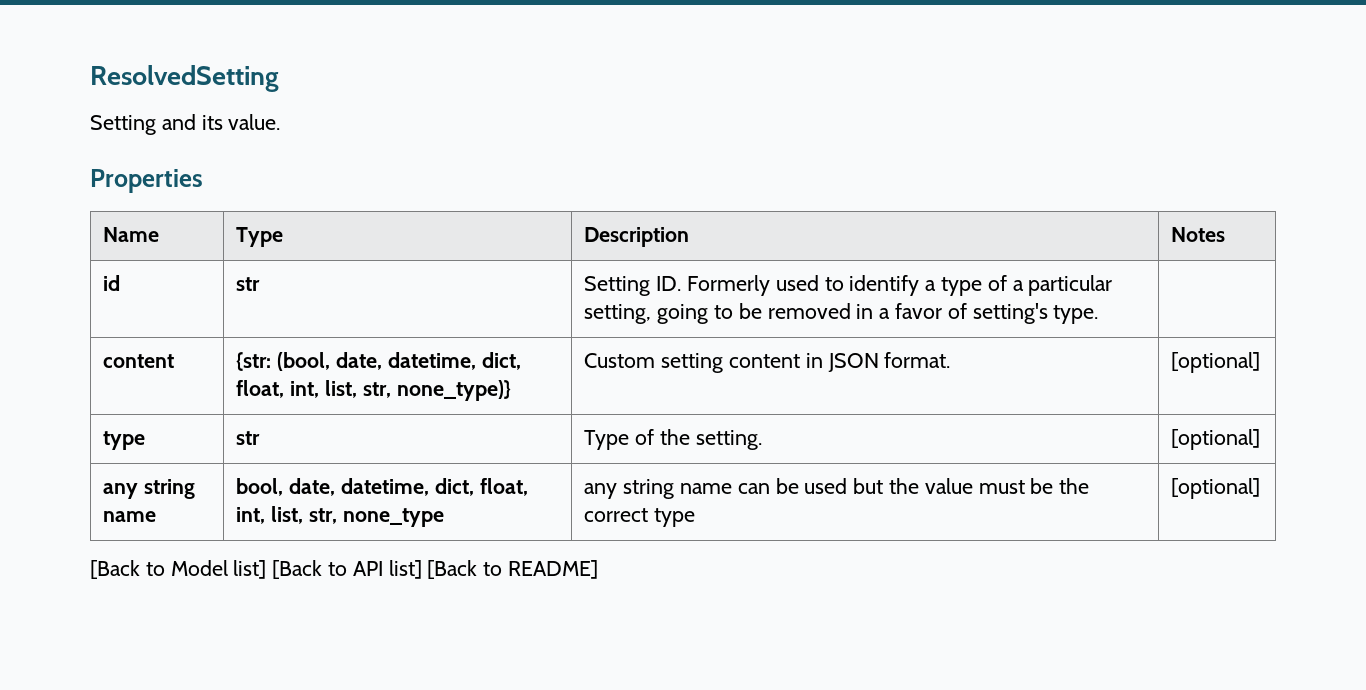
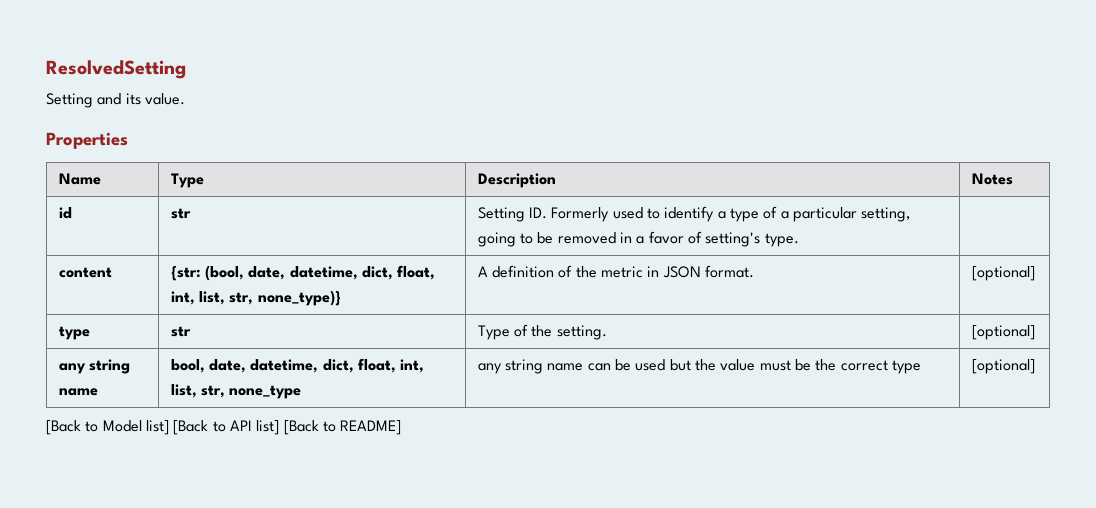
[584,353,800,373] Custom setting content -> [477,265,643,278] A definition of the metric

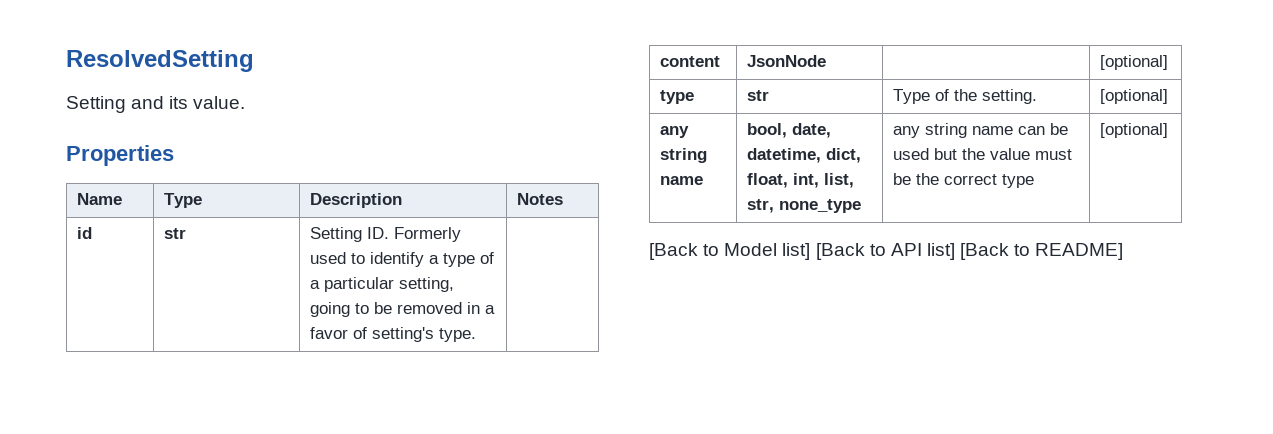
[170,265,436,281] [170,290,341,306] [477,265,754,278] {str: (bool, date, datetime, dict, float, int, list, str, none_type)} | A definition of the metric in JSON format. -> [747,55,827,67] JsonNode |

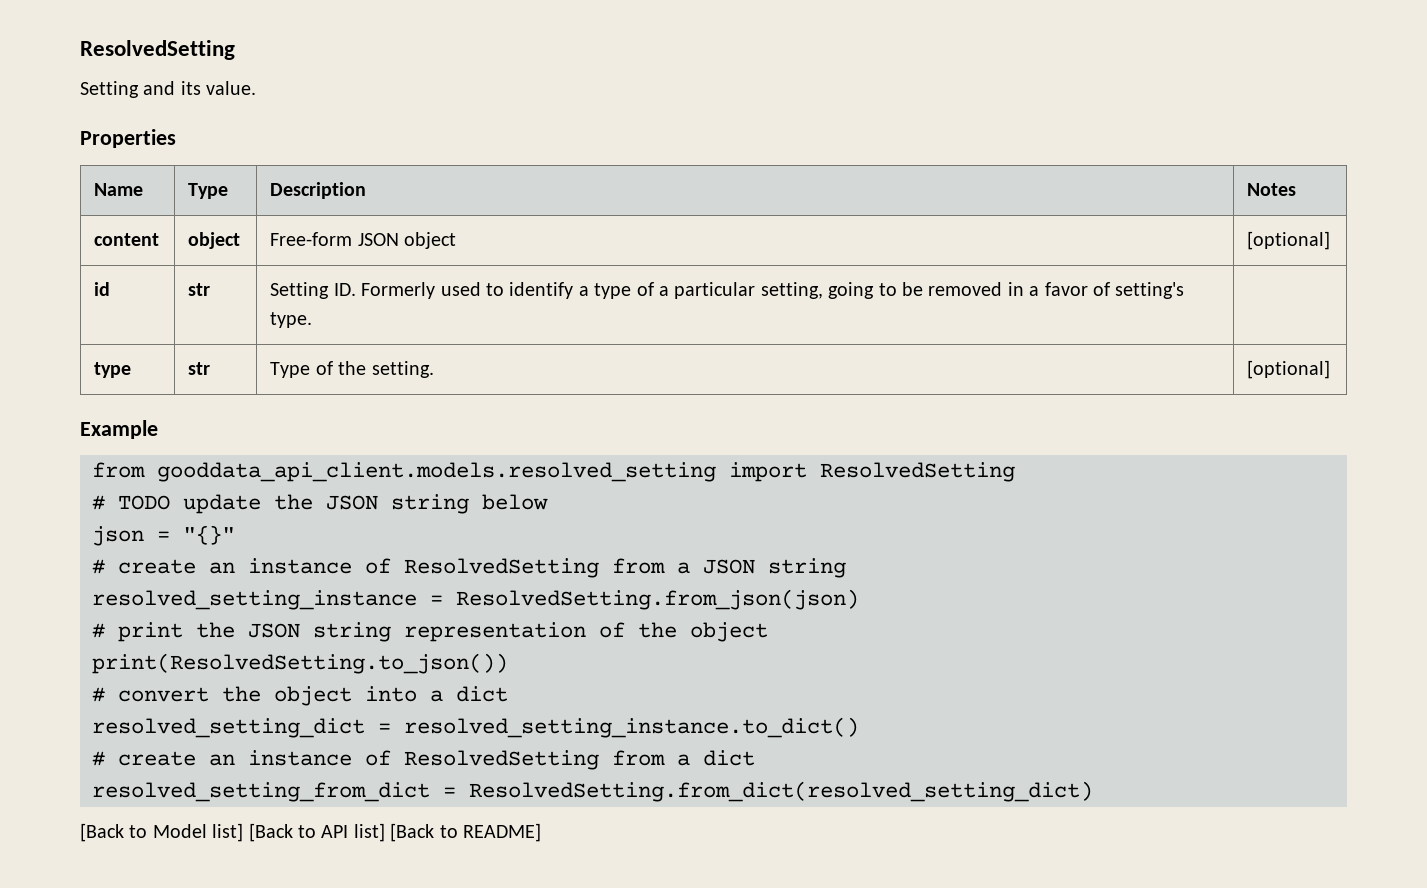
(564, 199) none -> [94,233,160,246] [188,232,241,249] [270,232,457,249] [1247,231,1331,250] // content | object | Free-form JSON object | [optional]
[660,56,721,67] [747,55,827,67] [1100,55,1169,70] // content | JsonNode | | [optional] -> (313, 320) none
[660,126,690,138] [660,148,708,163] [660,176,704,185] [747,123,832,138] [747,148,862,163] [747,173,855,188] [747,199,862,213] [893,123,1069,138] [893,148,1073,160] [893,173,1035,188] [1100,123,1169,138] // any string name | bool, date, datetime, dict, float, int, list, str, none_type | any string name can be used but the value must be the correct type | [optional] -> [80,420,158,439] [92,462,1015,482] [92,494,548,514] [92,525,235,546] [92,558,846,578] [92,589,859,610] [92,622,768,642] [92,653,508,674] [92,686,508,706] [92,717,859,738] [92,750,755,770] [92,781,1093,802] // Example // from gooddata_api_client.models.resolved_setting import ResolvedSetting // # TODO update the JSON string below // json = "{}" // # create an instance of ResolvedSetting from a JSON string // resolved_setting_instance = ResolvedSetting.from_json(json) // # print the JSON string representation of the object // print(ResolvedSetting.to_json()) // # convert the object into a dict // resolved_setting_dict = resolved_setting_instance.to_dict() // # create an instance of ResolvedSetting from a dict // resolved_setting_from_dict = ResolvedSetting.from_dict(resolved_setting_dict)

